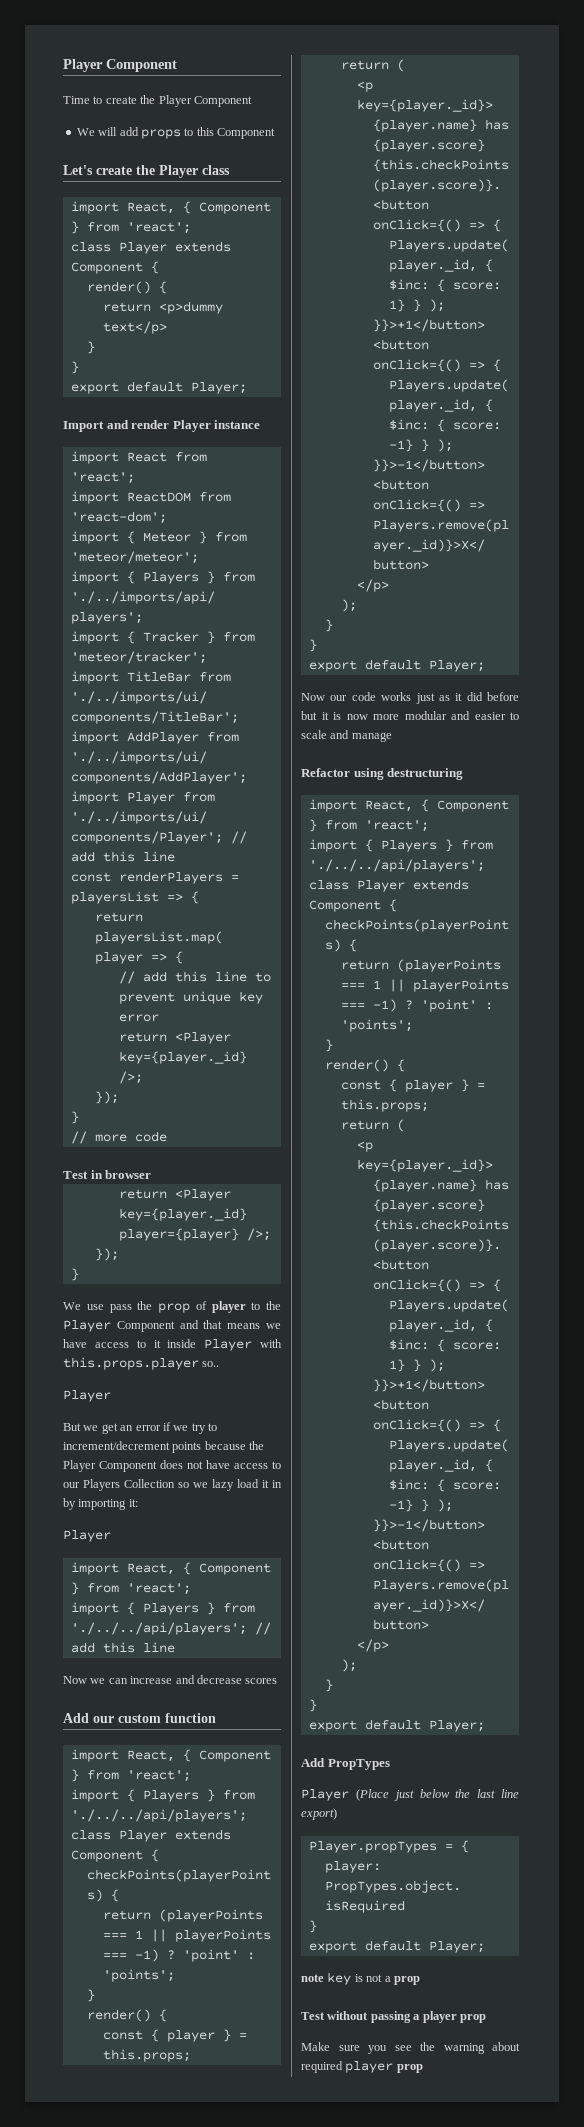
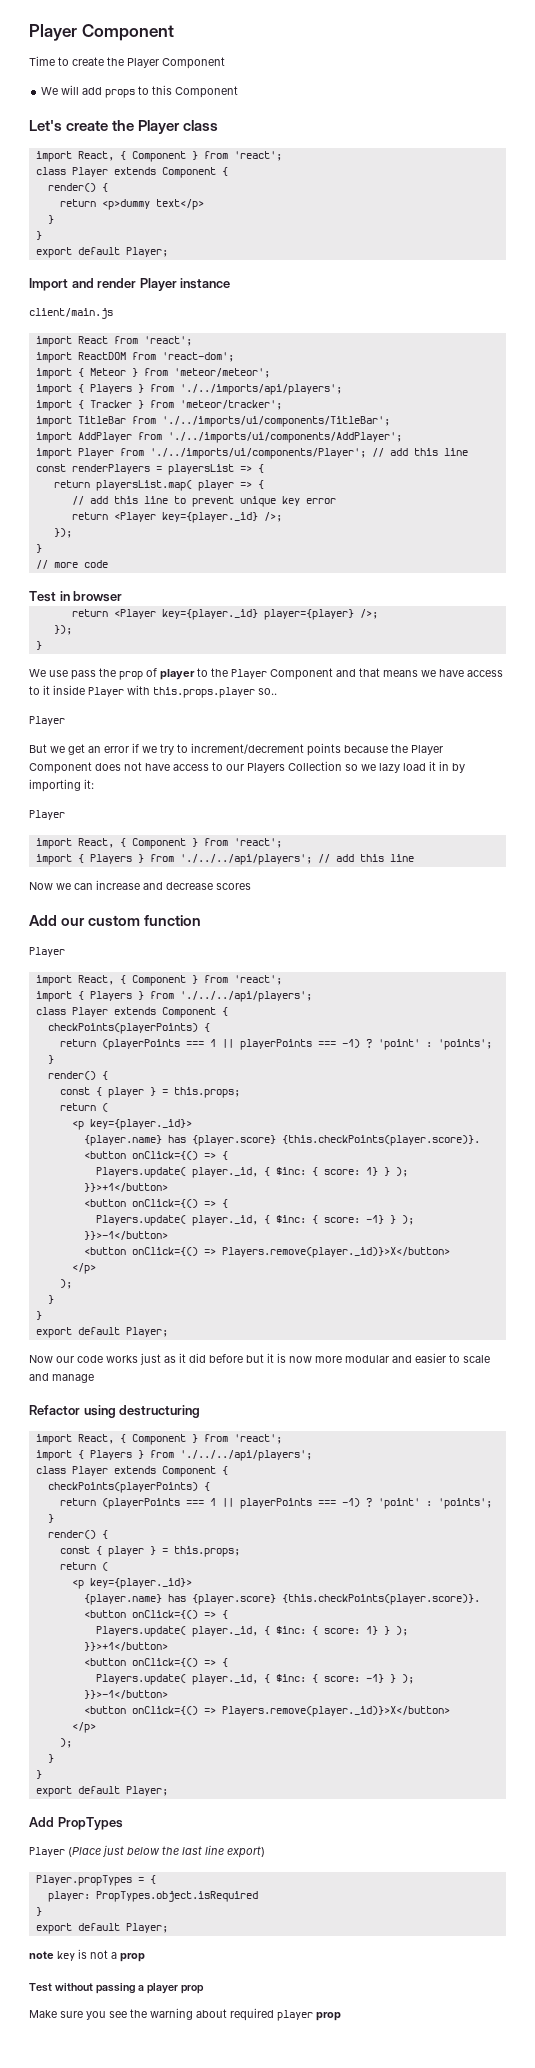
(261, 424) none -> [29,308,113,319] // client/main.js
(216, 1718) none -> [29,947,65,957] // Player

